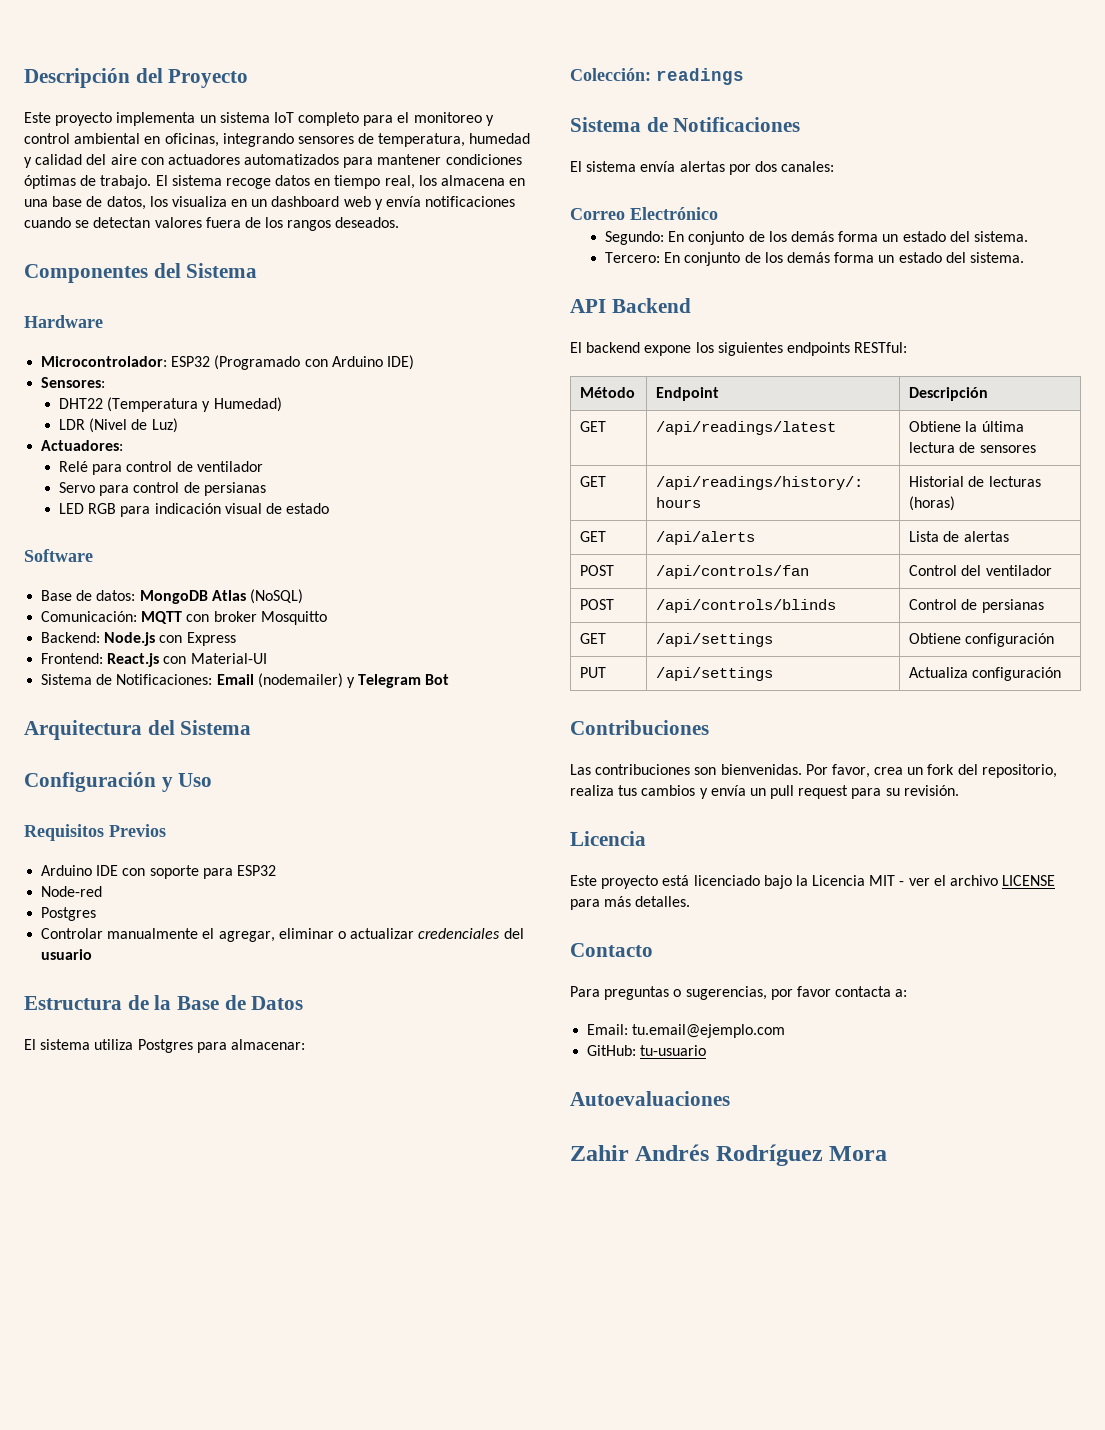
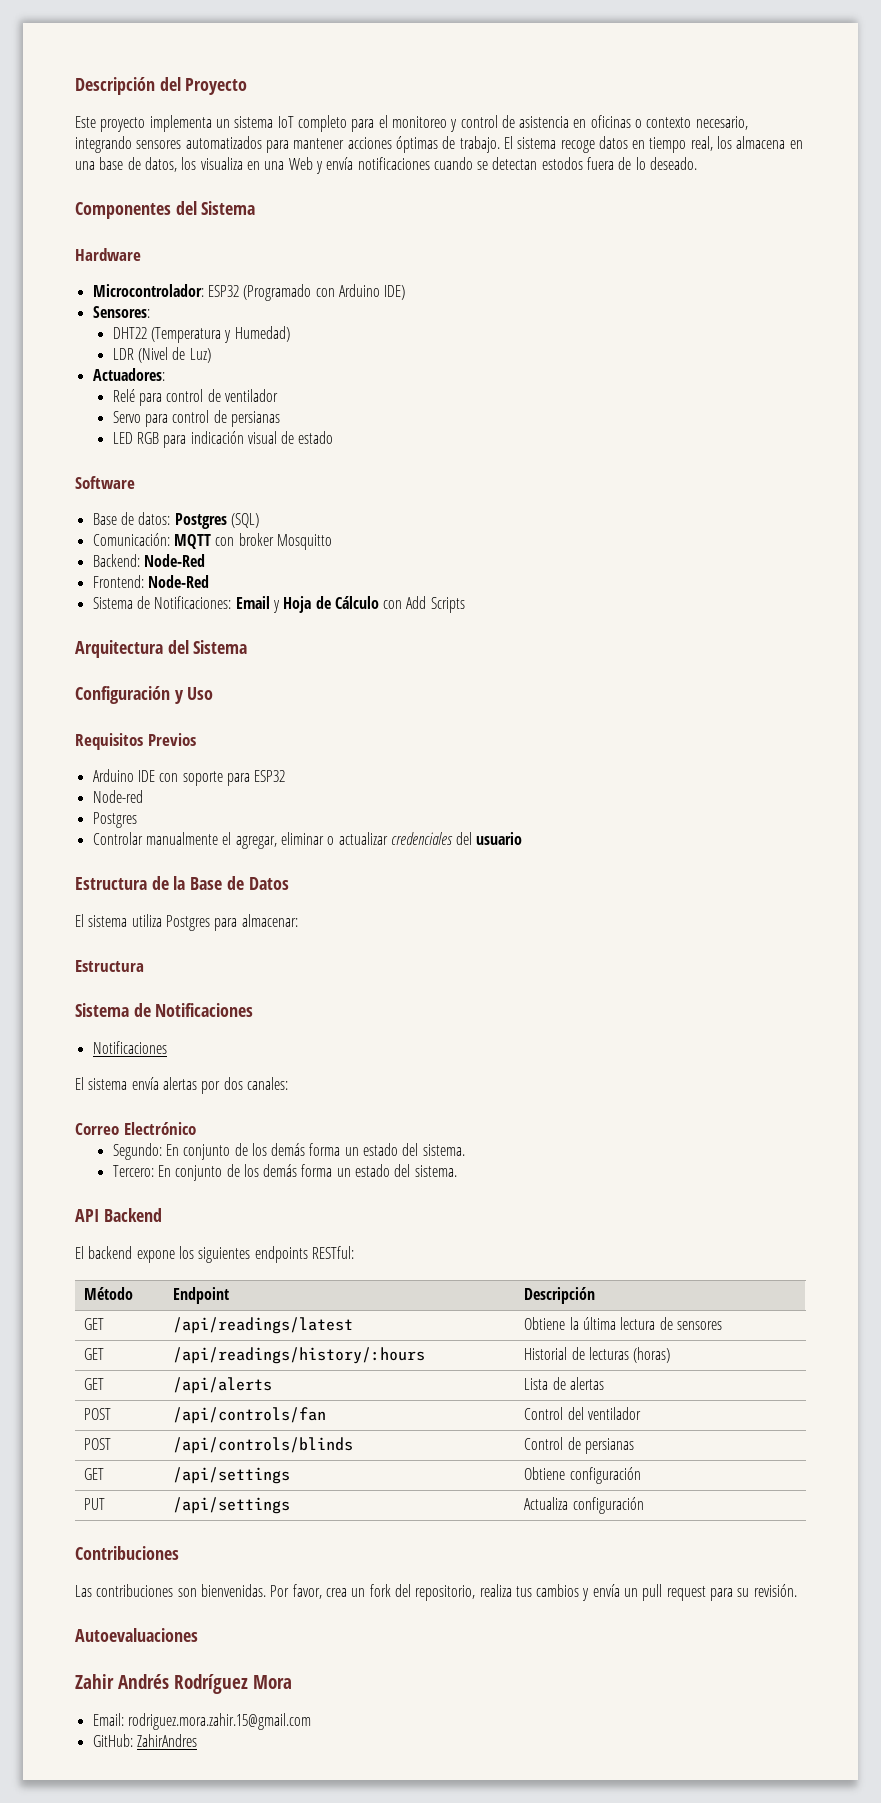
[74,133,531,147] [24,154,240,168] ambiental en oficinas, integrando sensores de temperatura, humedad y calidad del aire con actuadores -> [501,115,748,130] [75,136,182,153] de asistencia en oficinas o contexto necesario, integrando sensores
[445,154,522,165] condiciones -> [347,137,392,149] acciones
[251,196,371,207] un dashboard web -> [264,157,313,170] una Web
[154,217,202,228] valores -> [541,157,583,170] estodos
[265,217,400,231] los rangos deseados. -> [635,157,698,170] lo deseado.
[139,589,303,604] MongoDB Atlas (NoSQL) -> [174,513,259,529] Postgres (SQL)
[104,632,236,646] [41,653,267,667] [41,673,450,688] Node.js con Express // Frontend: React.js con Material-UI // Sistema de Notificaciones: Email (nodemailer) y Telegram Bot -> [143,554,205,567] [92,575,209,588] [92,596,465,613] Node-Red // Frontend: Node-Red // Sistema de Notificaciones: Email y Hoja de Cálculo con Add Scripts
[570,68,744,85] Colección: readings -> [75,960,144,972] Estructura
(801, 124) none -> [92,1041,167,1054] // Notificaciones
[570,831,646,846] [570,875,1056,889] [570,896,691,910] [570,943,653,957] [570,986,908,1000] [587,1024,786,1038] [587,1045,707,1056] // Licencia // Este proyecto está licenciado bajo la Licencia MIT - ver el archivo LICENSE para más detalles. // Contacto // Para preguntas o sugerencias, por favor contacta a: // Email: tu.email@ejemplo.com // GitHub: tu-usuario -> (797, 1590) none
(888, 1153) none -> [92,1713,311,1730] [92,1734,197,1747] // Email: rodriguez.mora.zahir.15@gmail.com // GitHub: ZahirAndres

